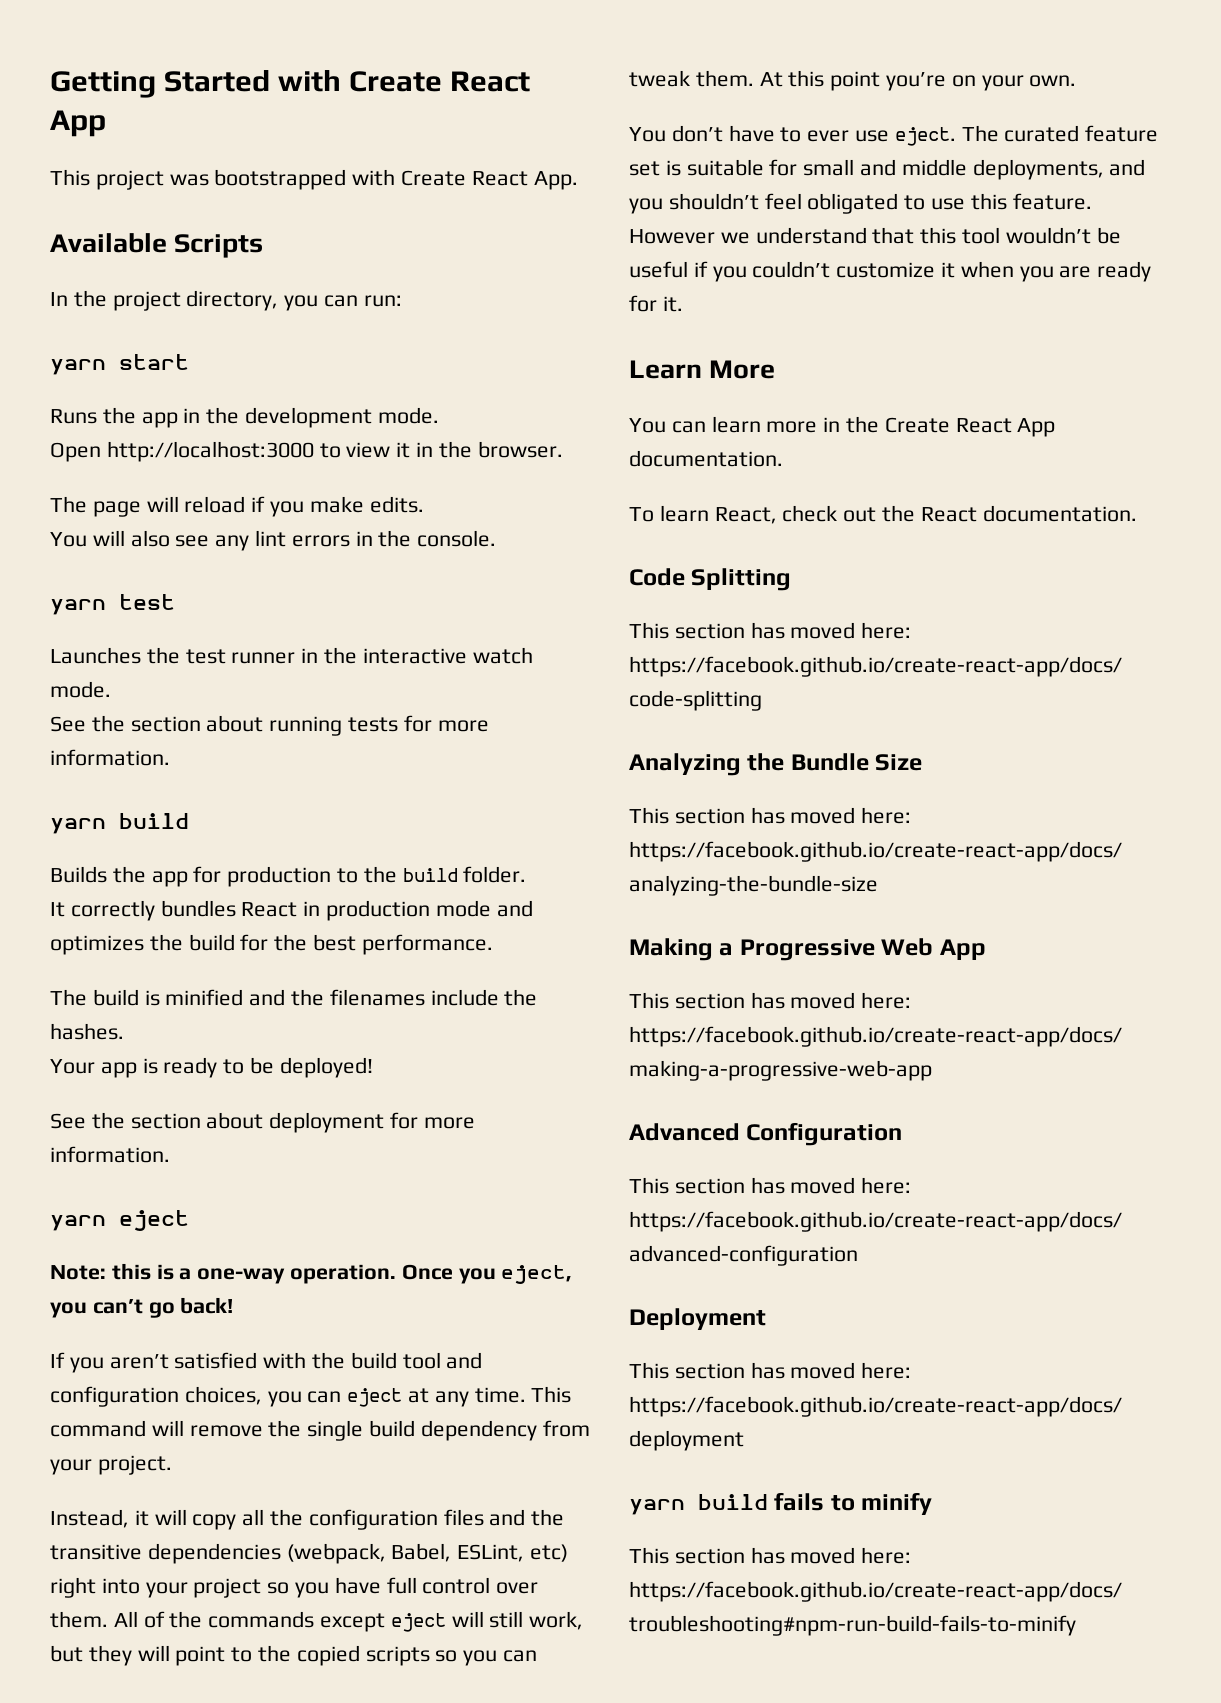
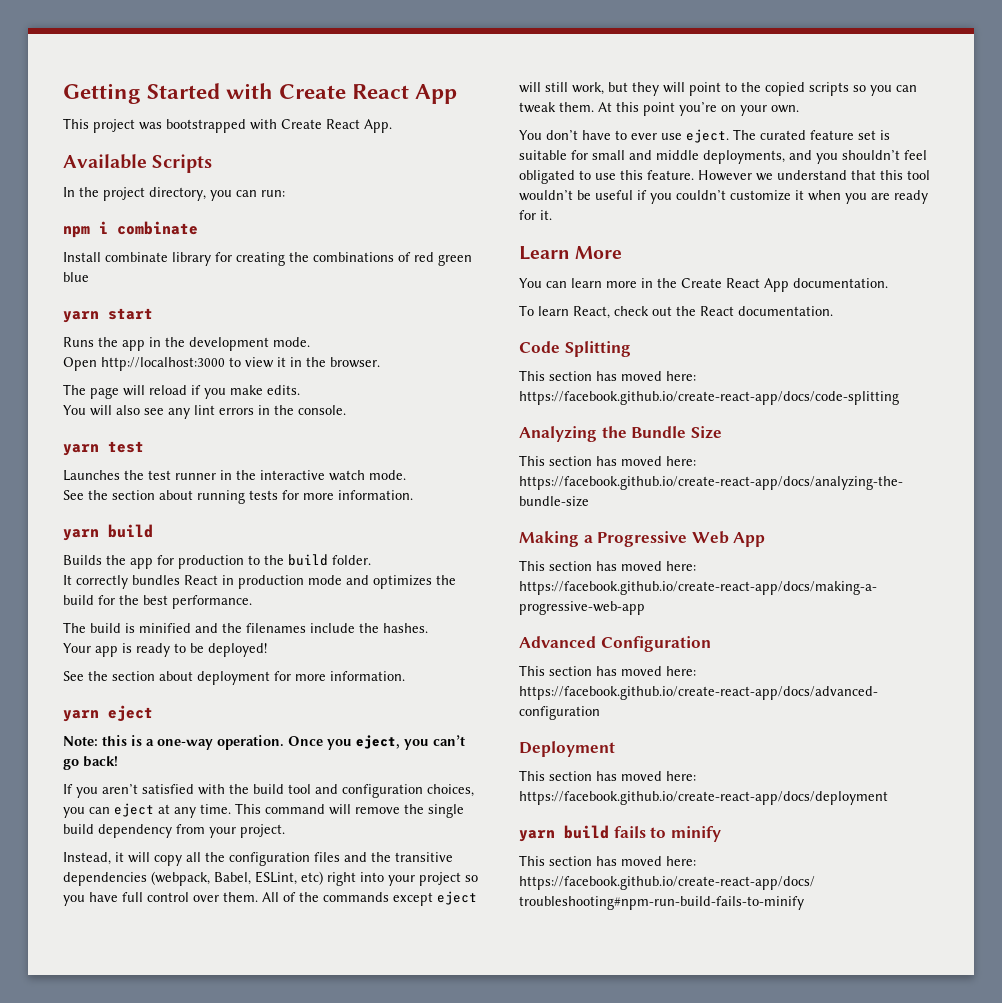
(402, 301) none -> [63,221,198,238] [63,252,472,266] [63,272,89,282] // npm i combinate // Install combinate library for creating the combinations of red green blue

